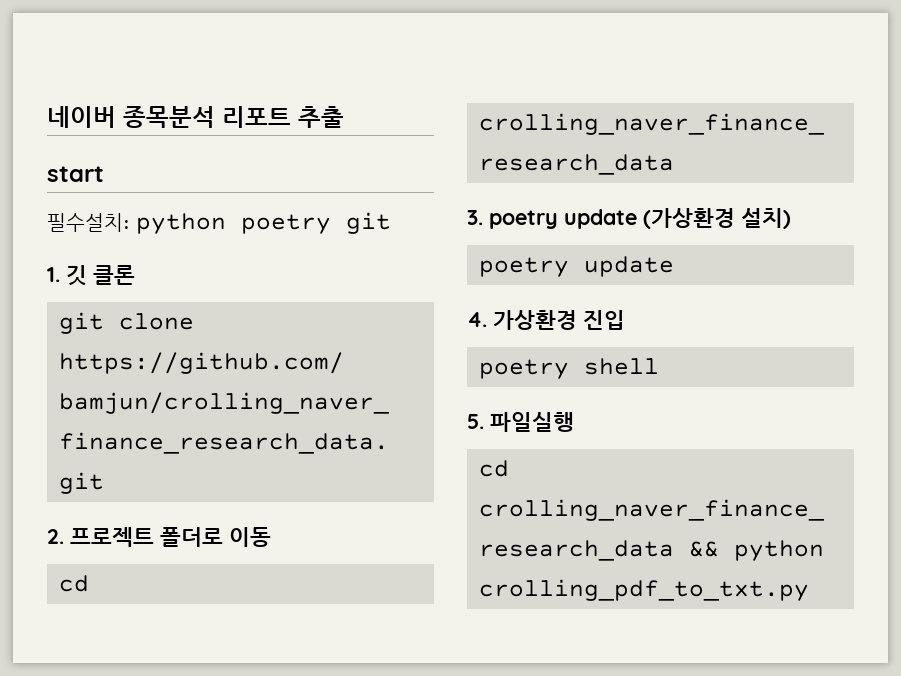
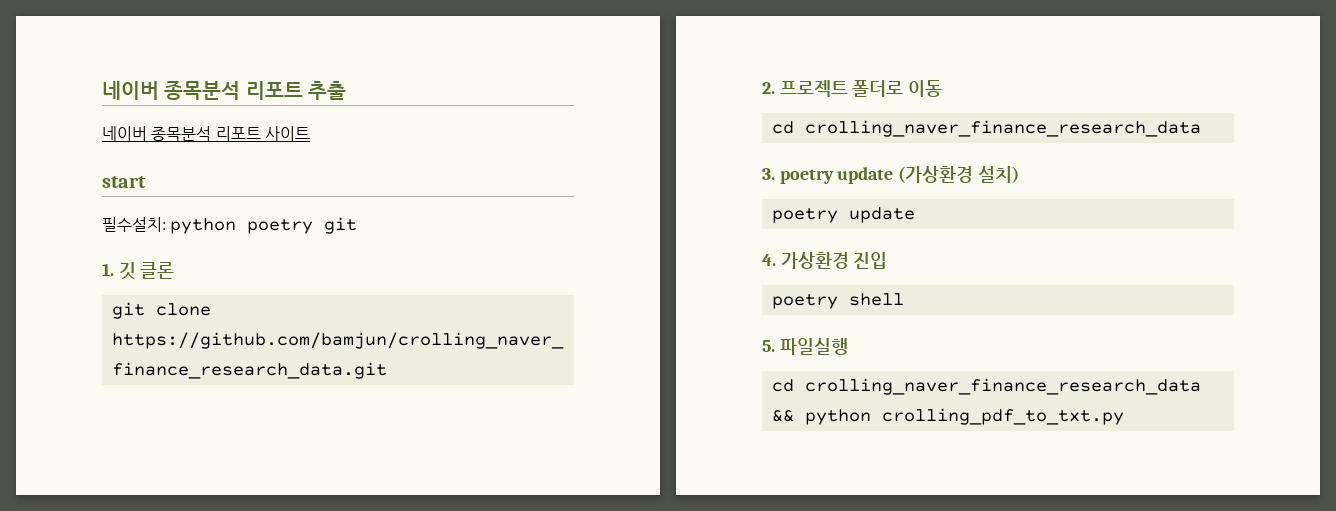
(344, 117) none -> [102,126,310,141] // 네이버 종목분석 리포트 사이트

